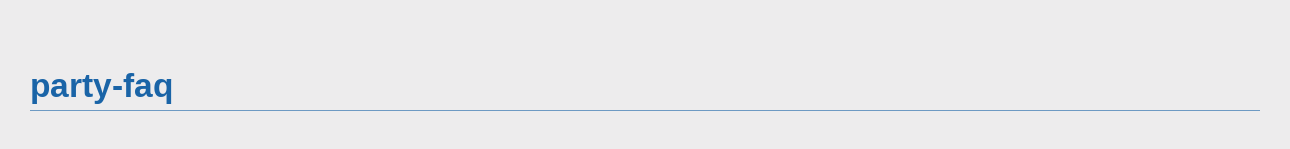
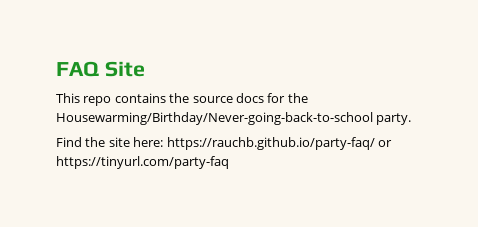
[30,73,173,104] party-faq -> [56,61,145,77] [56,93,308,106] [56,112,412,125] [56,137,392,150] [56,156,229,169] FAQ Site // This repo contains the source docs for the Housewarming/Birthday/Never-going-back-to-school party. // Find the site here: https://rauchb.github.io/party-faq/ or https://tinyurl.com/party-faq

